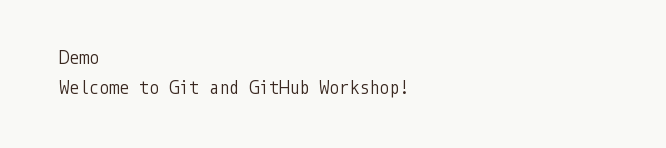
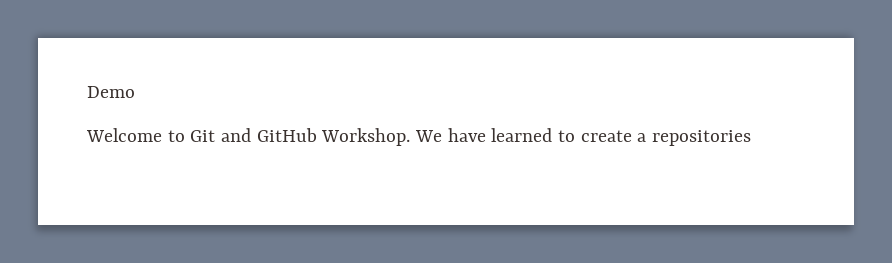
[319,80,409,98] Workshop! -> [321,128,752,146] Workshop. We have learned to create a repositories

